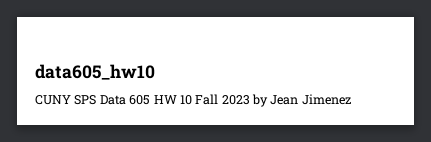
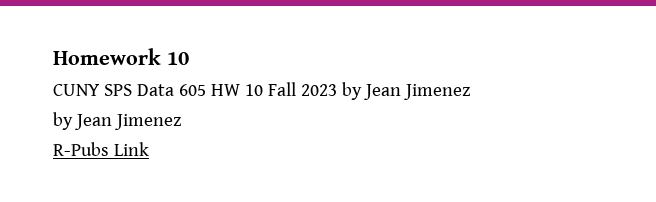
[35,64,155,80] data605_hw10 -> [53,48,189,65] Homework 10
(351, 99) none -> [53,112,182,130] [53,142,149,156] // by Jean Jimenez // R-Pubs Link

